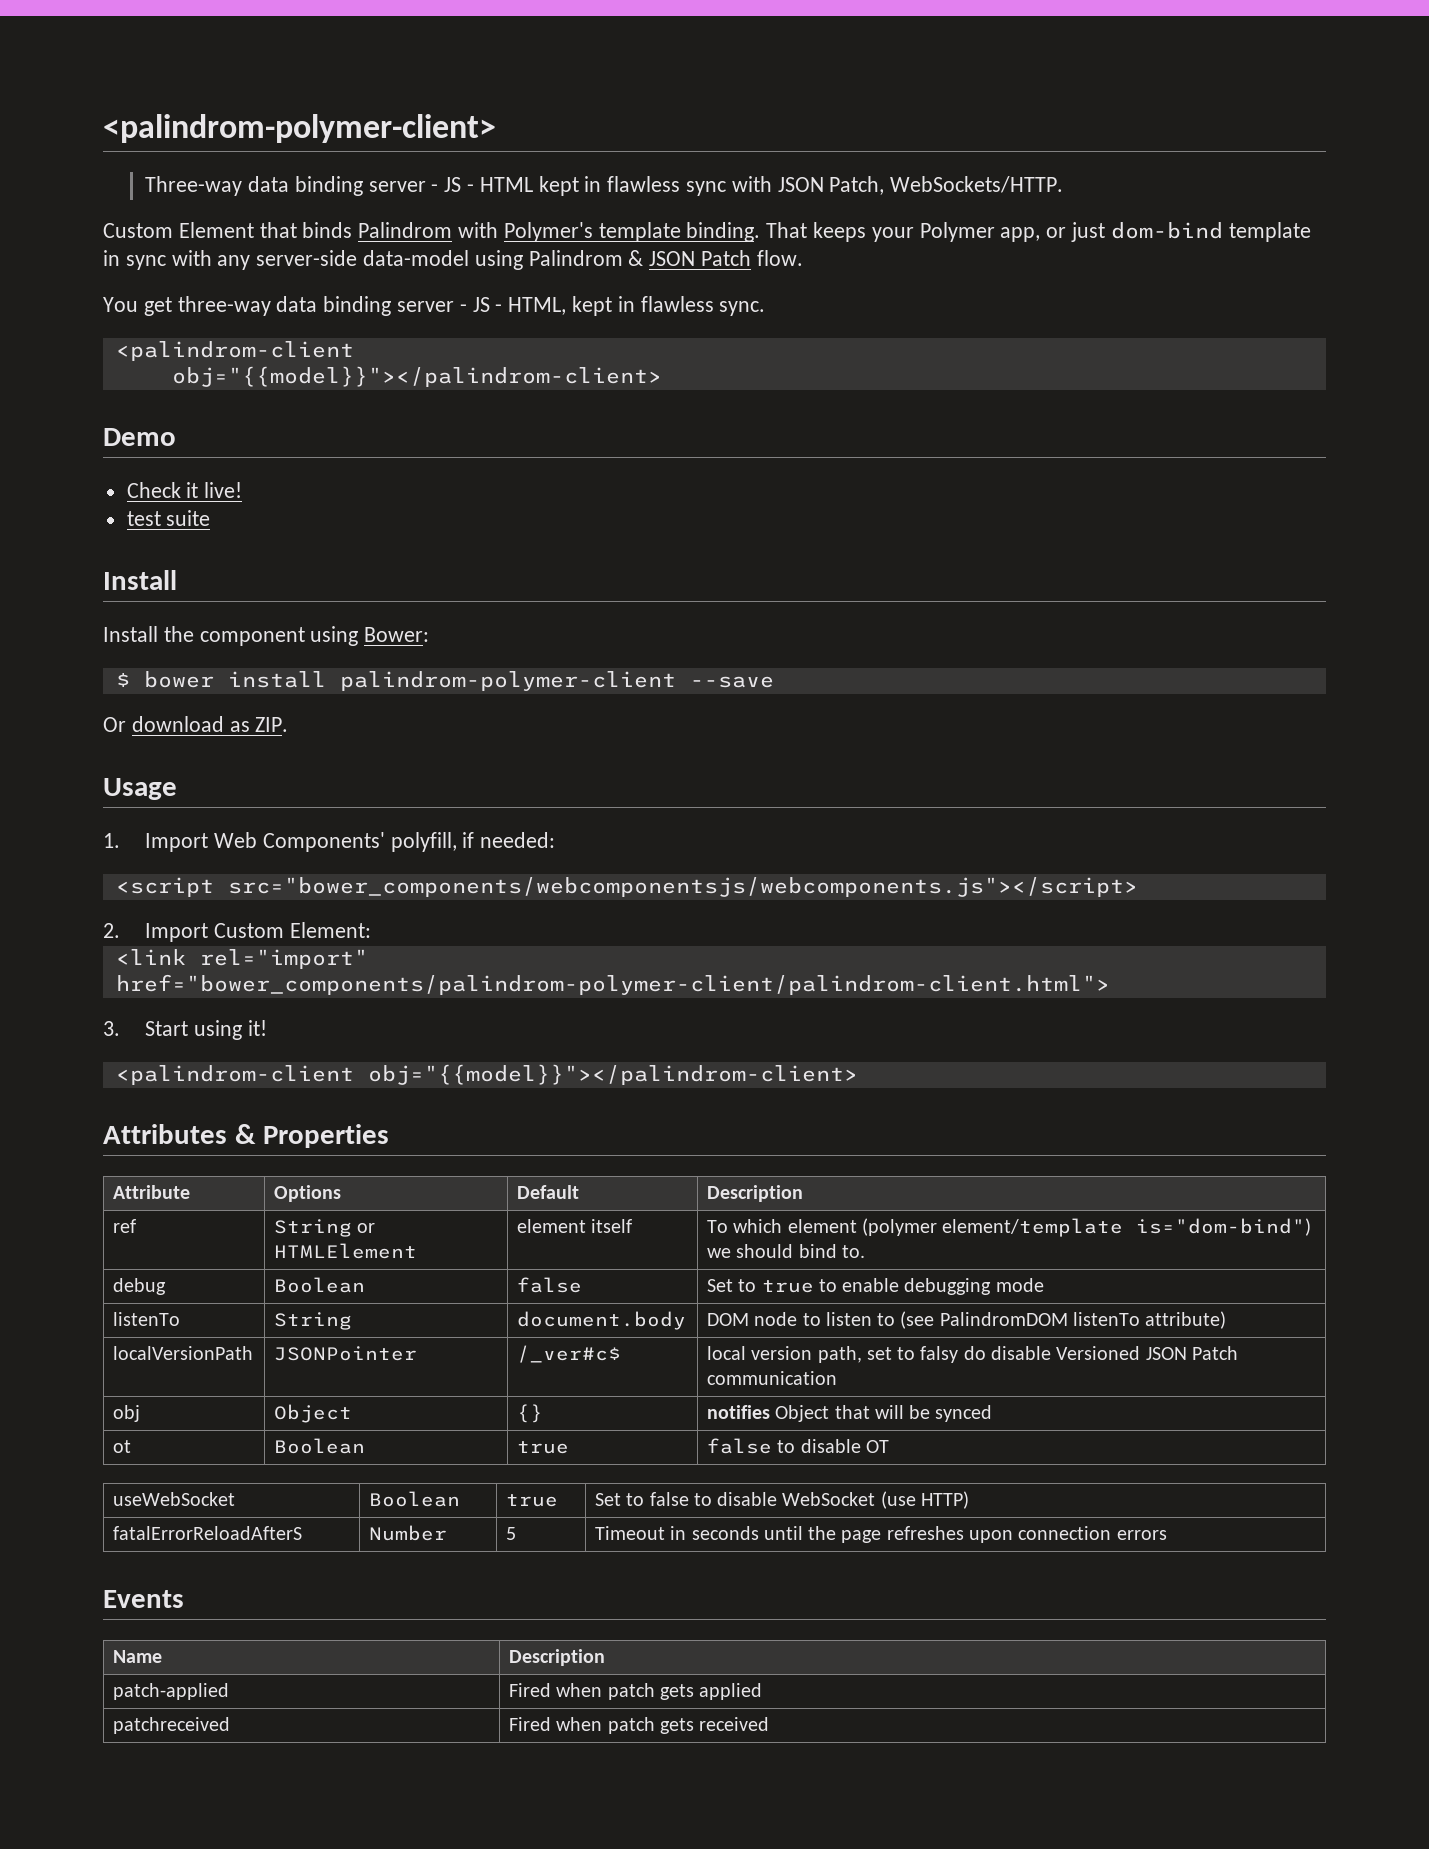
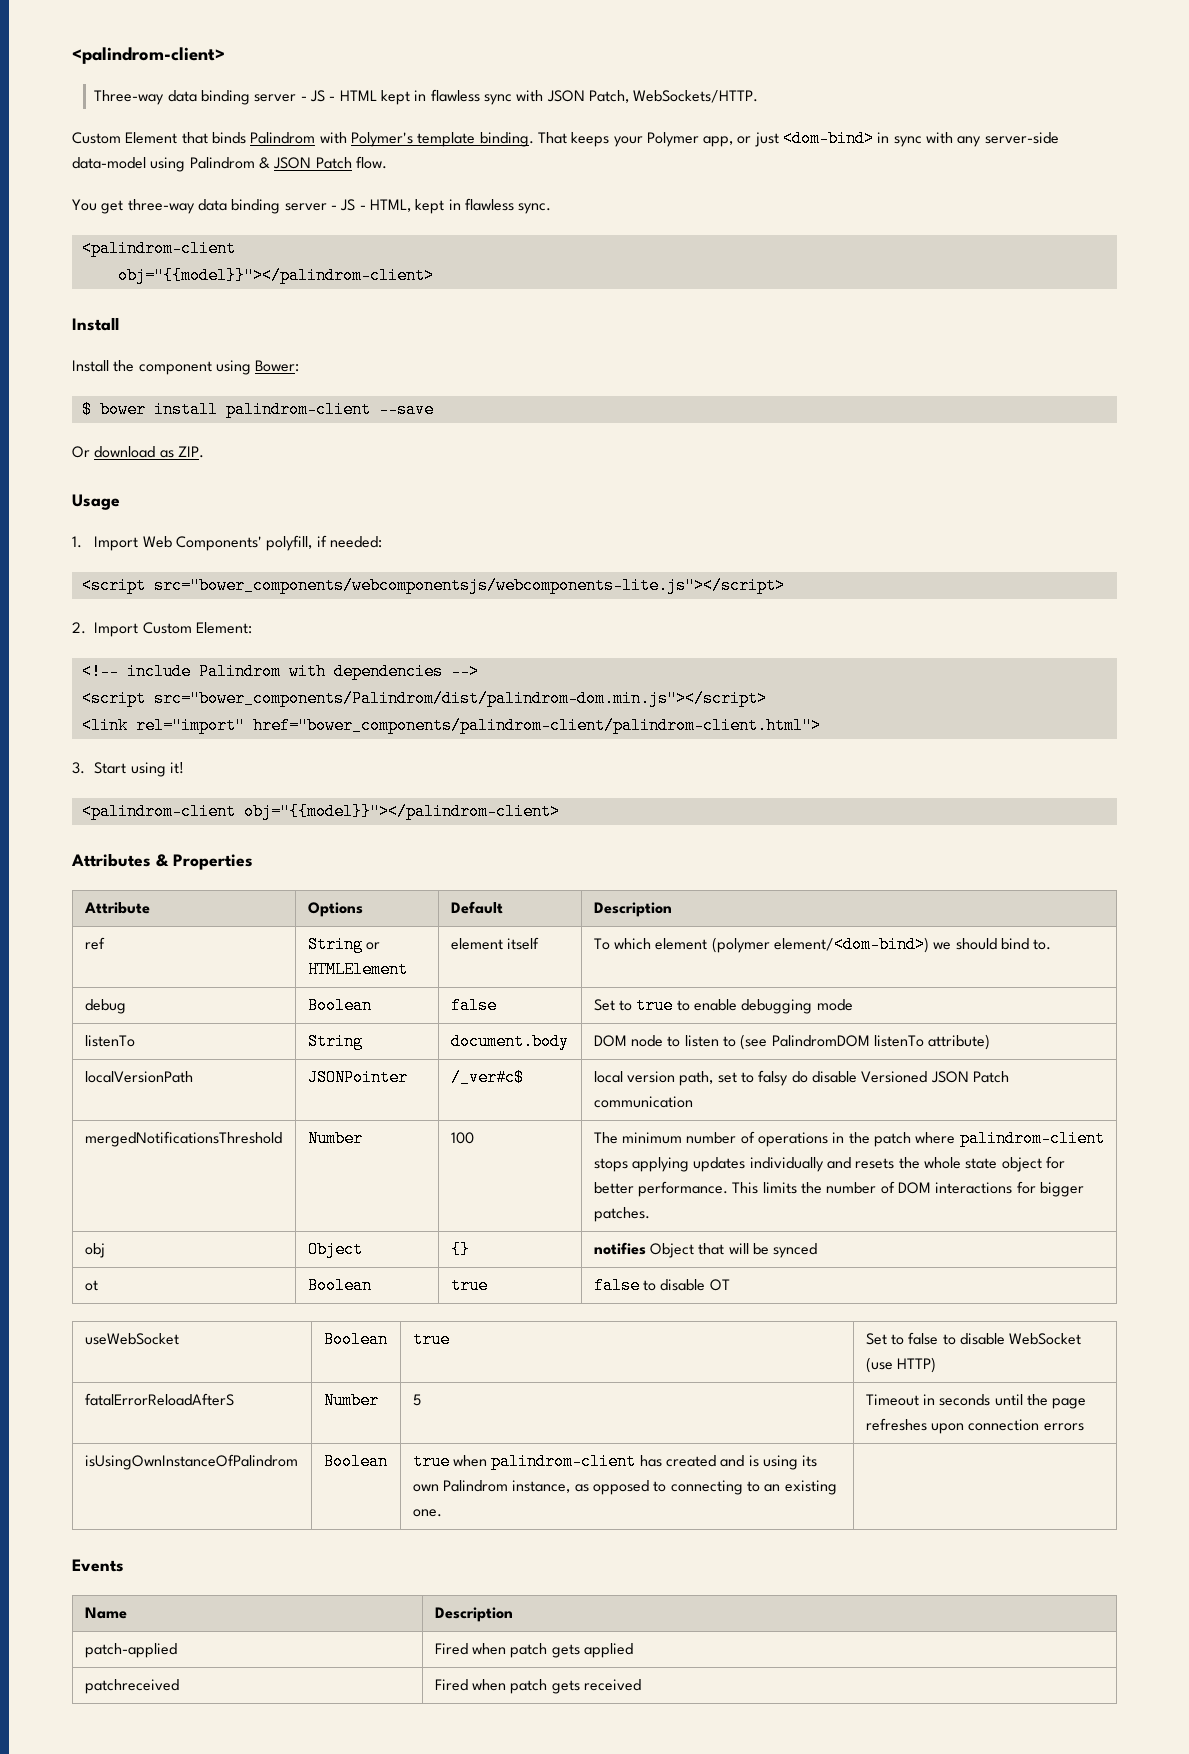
[103,114,496,143] <palindrom-polymer-client> -> [72,47,225,64] <palindrom-client>
[1110,222,1311,242] dom-bind template -> [783,130,875,147] <dom-bind>
[103,428,176,446] [126,482,243,498] [126,510,211,526] // Demo // Check it live! // test suite -> (434, 275) none
[339,671,676,691] palindrom-polymer-client -> [225,401,371,418] palindrom-client
[227,877,1138,897] src="bower_components/webcomponentsjs/webcomponents.js"></script> -> [153,577,785,594] src="bower_components/webcomponentsjs/webcomponents-lite.js"></script>
(371, 930) none -> [81,663,479,680] [81,690,767,707] // <!-- include Palindrom with dependencies --> // <script src="bower_components/Palindrom/dist/palindrom-dom.min.js"></script>
[115,974,1110,995] href="bower_components/palindrom-polymer-client/palindrom-client.html"> -> [252,717,821,734] href="bower_components/palindrom-client/palindrom-client.html">
[942,1218,1312,1237] element/template is="dom-bind") -> [773,936,929,953] element/<dom-bind>)
(838, 1378) none -> [84,1131,282,1147] [307,1130,363,1147] [450,1132,474,1144] [593,1130,1105,1147] [593,1156,1065,1172] [593,1181,1084,1197] [593,1207,650,1222] // mergedNotificationsThreshold | Number | 100 | The minimum number of operations in the patch where palindrom-client stops applying updates individually and resets the whole state object for better performance. This limits the number of DOM interactions for bigger patches.
(1167, 1535) none -> [84,1454,298,1470] [323,1453,388,1470] [412,1453,818,1470] [412,1480,837,1495] [412,1509,442,1517] // isUsingOwnInstanceOfPalindrom | Boolean | true when palindrom-client has created and is using its own Palindrom instance, as opposed to connecting to an existing one. |

